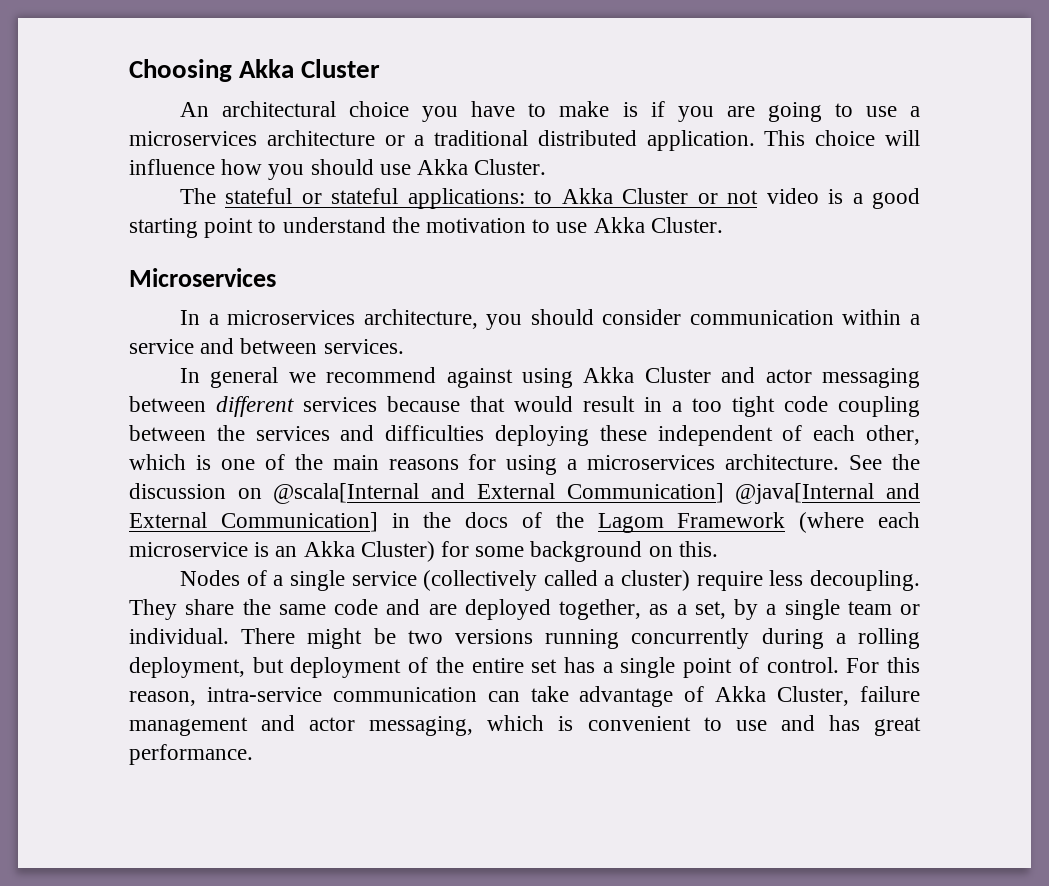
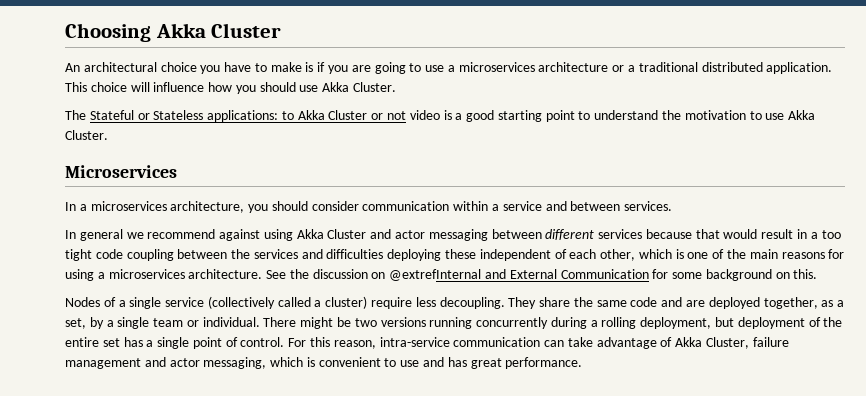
[225,188,399,204] stateful or stateful -> [89,110,204,120] Stateful or Stateless
[273,483,920,504] [129,512,920,533] [129,541,435,562] @scala[Internal and External Communication] @java[Internal and External Communication] in the docs of the Lagom Framework (where each microservice is an Akka Cluster) -> [389,269,649,281] @extrefInternal and External Communication

